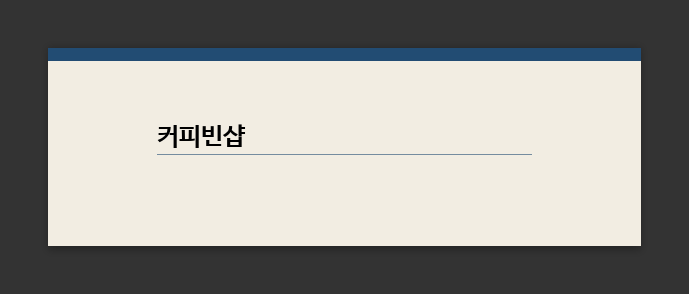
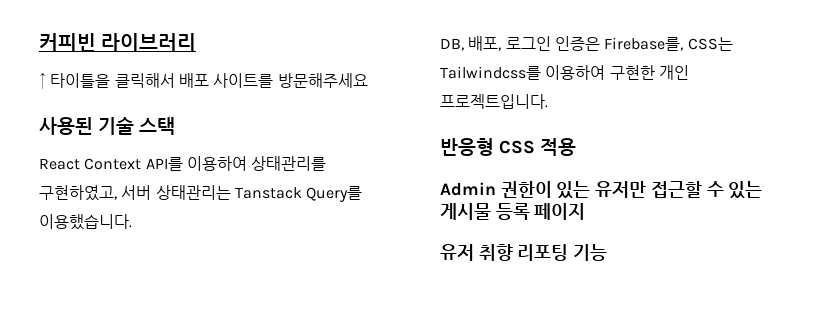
[157,124,246,148] 커피빈샵 -> [39,33,197,52] [39,73,368,89] [39,117,175,135] [39,156,327,171] [39,185,363,202] [39,214,132,230] [440,36,733,51] [440,65,689,80] [440,94,548,109] [440,138,576,156] [440,181,763,199] [440,203,586,220] [440,244,608,261] 커피빈 라이브러리 // ↑ 타이틀을 클릭해서 배포 사이트를 방문해주세요 // 사용된 기술 스택 // React Context API를 이용하여 상태관리를 구현하였고, 서버 상태관리는 Tanstack Query를 이용했습니다. // DB, 배포, 로그인 인증은 Firebase를, CSS는 Tailwindcss를 이용하여 구현한 개인 프로젝트입니다. // 반응형 CSS 적용 // Admin 권한이 있는 유저만 접근할 수 있는 게시물 등록 페이지 // 유저 취향 리포팅 기능

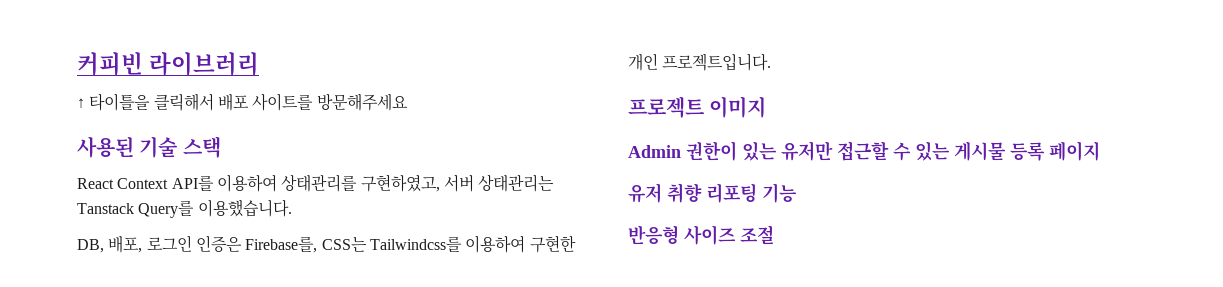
[440,138,576,156] 반응형 CSS 적용 -> [628,96,767,118] 프로젝트 이미지
(608, 252) none -> [628,225,774,245] // 반응형 사이즈 조절

